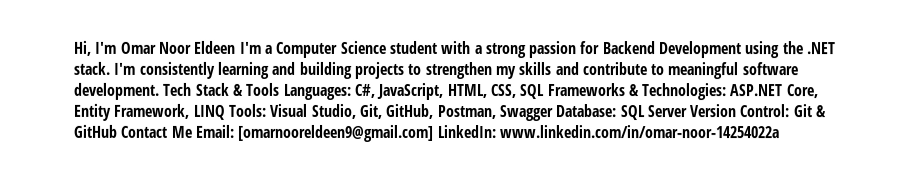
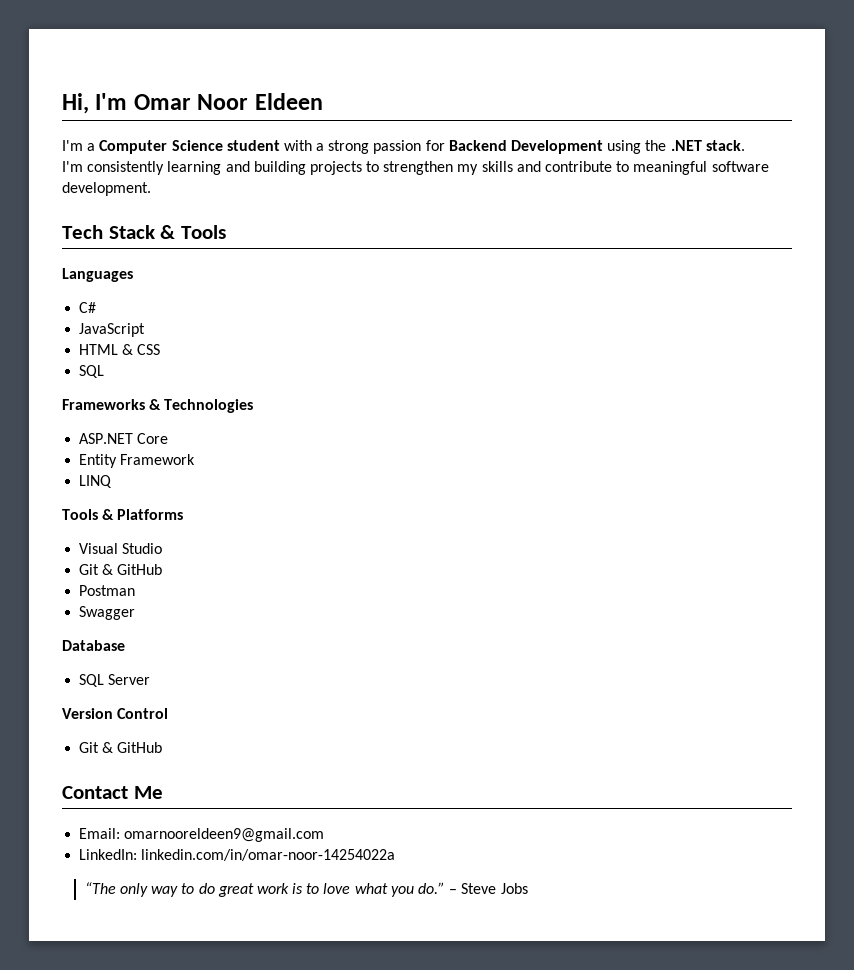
(237, 47) none -> (323, 101) //
(111, 68) none -> (745, 145) //
(160, 91) none -> (151, 189) //
[282,82,546,100] Languages: C#, JavaScript, HTML, CSS, SQL -> [62,268,133,282] [79,302,97,313] [79,323,146,337] [79,344,161,355] [79,365,105,378] // Languages // C# // JavaScript // HTML & CSS // SQL //
[641,83,819,101] [73,103,827,122] [73,124,779,142] Technologies: ASP.NET Core, Entity Framework, LINQ Tools: Visual Studio, Git, GitHub, Postman, Swagger Database: SQL Server Version Control: Git & GitHub Contact Me Email: [omarnooreldeen9@gmail.com] LinkedIn: www.linkedin.com/in/omar-noor-14254022a -> [164,399,254,413] [79,433,169,444] [79,454,196,468] [79,475,113,488] [62,509,184,520] [79,543,163,554] [79,564,163,575] [79,585,136,596] [79,606,136,620] [62,640,125,651] [79,674,151,687] [62,708,169,719] [79,742,163,753] [62,786,163,799] [79,828,325,842] [79,849,396,861] [84,882,528,897] Technologies // ASP.NET Core // Entity Framework // LINQ // Tools & Platforms // Visual Studio // Git & GitHub // Postman // Swagger // Database // SQL Server // Version Control // Git & GitHub // Contact Me // Email: omarnooreldeen9@gmail.com // LinkedIn: linkedin.com/in/omar-noor-14254022a // “The only way to do great work is to love what you do.” – Steve Jobs

